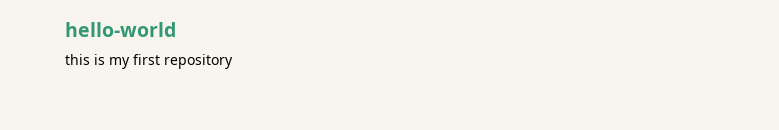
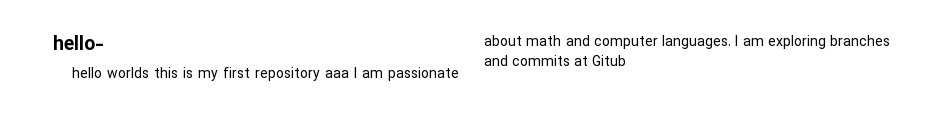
[65,22,176,37] hello-world // -> [53,35,104,50] [72,67,150,78] hello- // hello worlds
(233, 61) none -> [325,67,460,81] [484,35,890,49] [484,55,626,66] aaa I am passionate about math and computer languages. I am exploring branches and commits at Gitub

